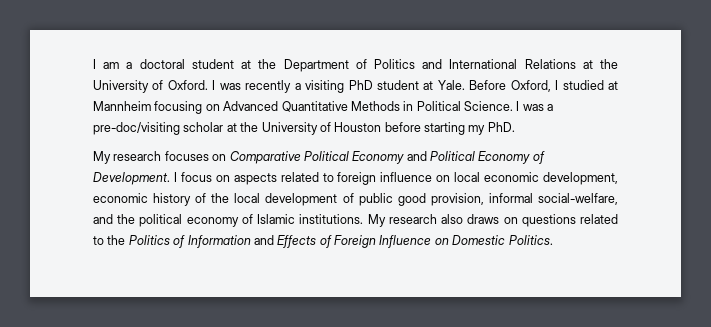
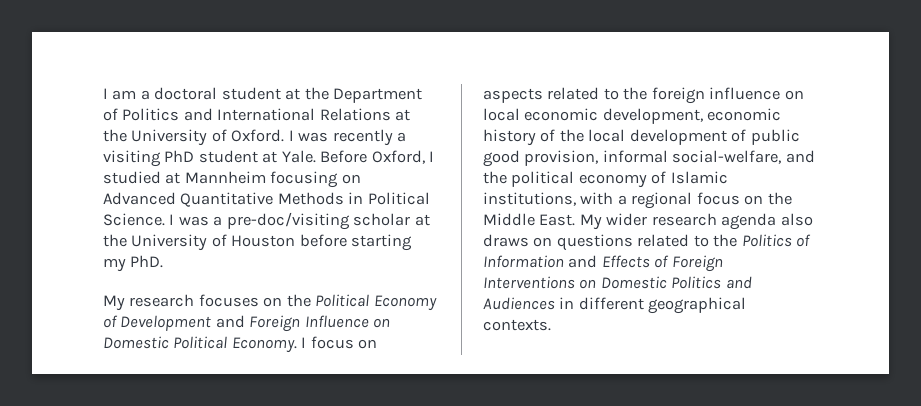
[229,151,545,164] [93,172,170,185] Comparative Political Economy and Political Economy of Development. -> [286,294,437,311] [103,315,391,332] [103,336,297,353] the Political Economy of Development and Foreign Influence on Domestic Political Economy.
(334, 177) none -> [623,87,648,100] the
[299,214,437,227] institutions. My research -> [483,192,792,209] [483,213,777,230] institutions, with a regional focus on the Middle East. My wider research agenda
[379,235,553,248] Influence on Domestic Politics. -> [483,276,752,289] [483,297,747,314] [483,319,551,331] Interventions on Domestic Politics and Audiences in different geographical contexts.

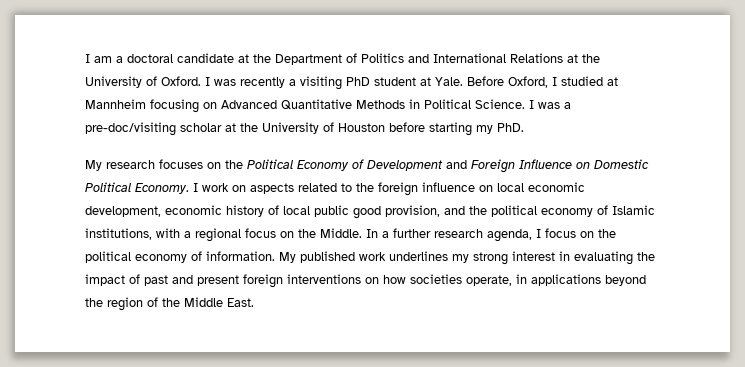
[221,87,281,100] student -> [177,53,234,63] candidate
[310,336,354,349] focus -> [202,183,229,192] work
[559,129,747,145] the local development of -> [283,206,310,215] local
[602,150,782,164] informal social-welfare, -> (440, 211) none
[483,213,813,230] [483,234,812,251] [483,255,723,272] [483,276,752,289] [483,297,747,314] [483,319,551,331] Middle East. My wider research agenda also draws on questions related to the Politics of Information and Effects of Foreign Interventions on Domestic Politics and Audiences in different geographical contexts. -> [320,228,616,242] [85,251,655,265] [85,274,646,288] [85,297,254,311] Middle. In a further research agenda, I focus on the political economy of information. My published work underlines my strong interest in evaluating the impact of past and present foreign interventions on how societies operate, in applications beyond the region of the Middle East.

